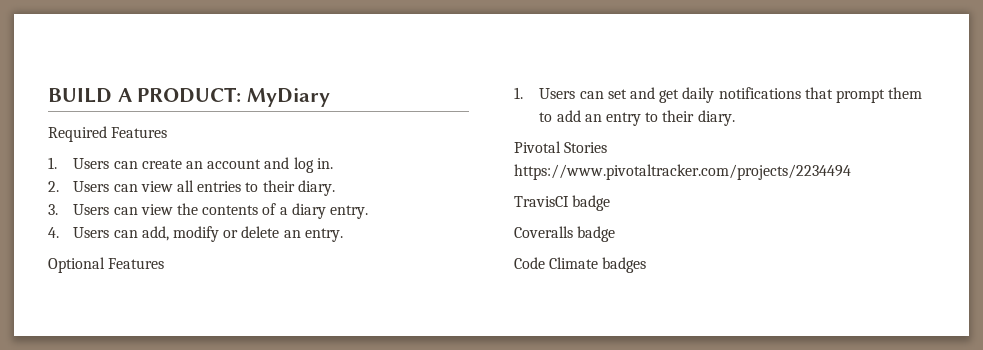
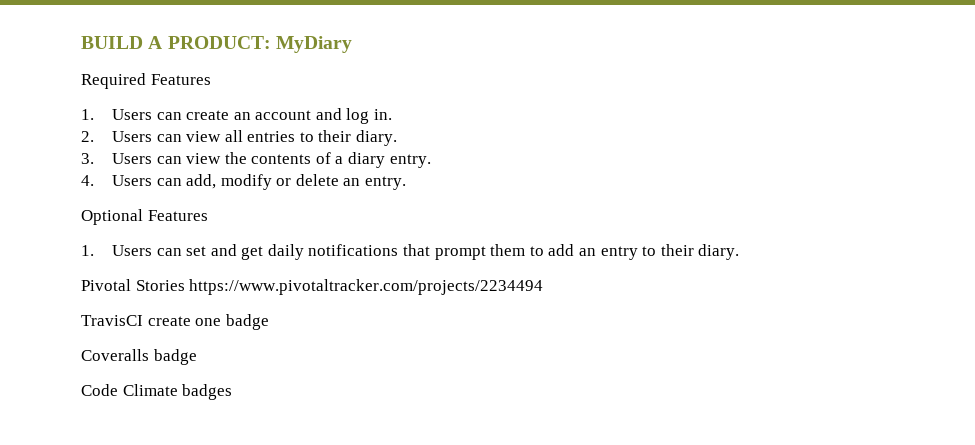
(569, 201) none -> [147,316,222,326] create one

